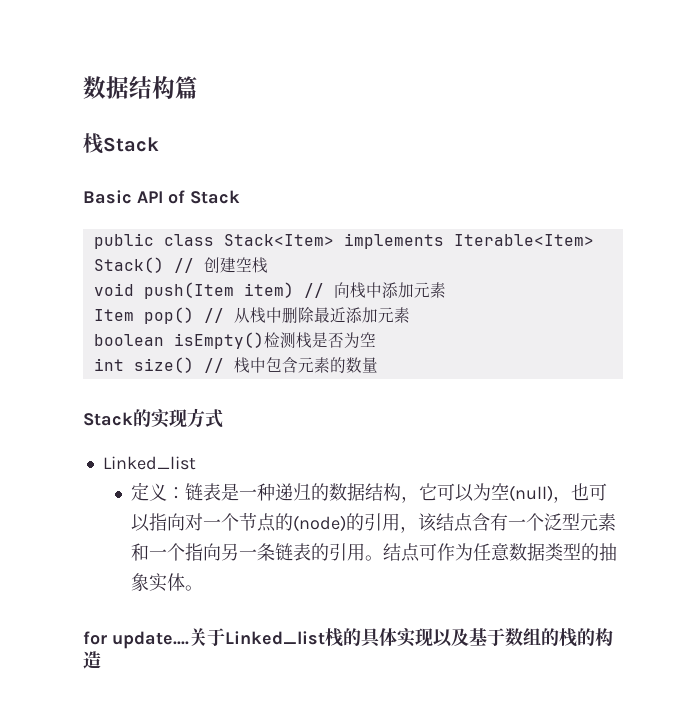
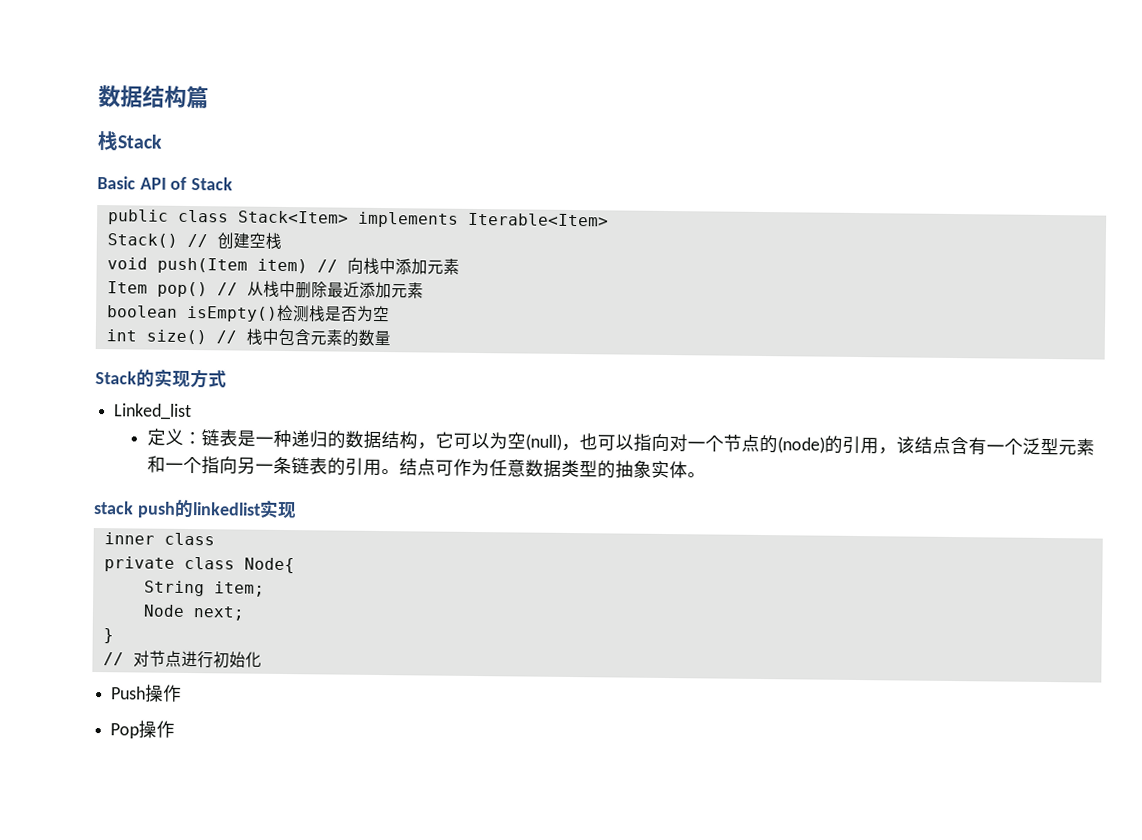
[83,628,613,649] [83,651,101,669] for update....关于Linked_list栈的具体实现以及基于数组的栈的构造 -> [93,499,297,519] [103,532,215,546] [103,556,295,574] [143,580,265,597] [142,604,245,621] [102,628,114,644] [102,650,262,669] [111,684,183,703] [110,720,176,739] stack push的linkedlist实现 // inner class // private class Node{ // String item; // Node next; // } // // 对节点进行初始化 // Push操作 // Pop操作

